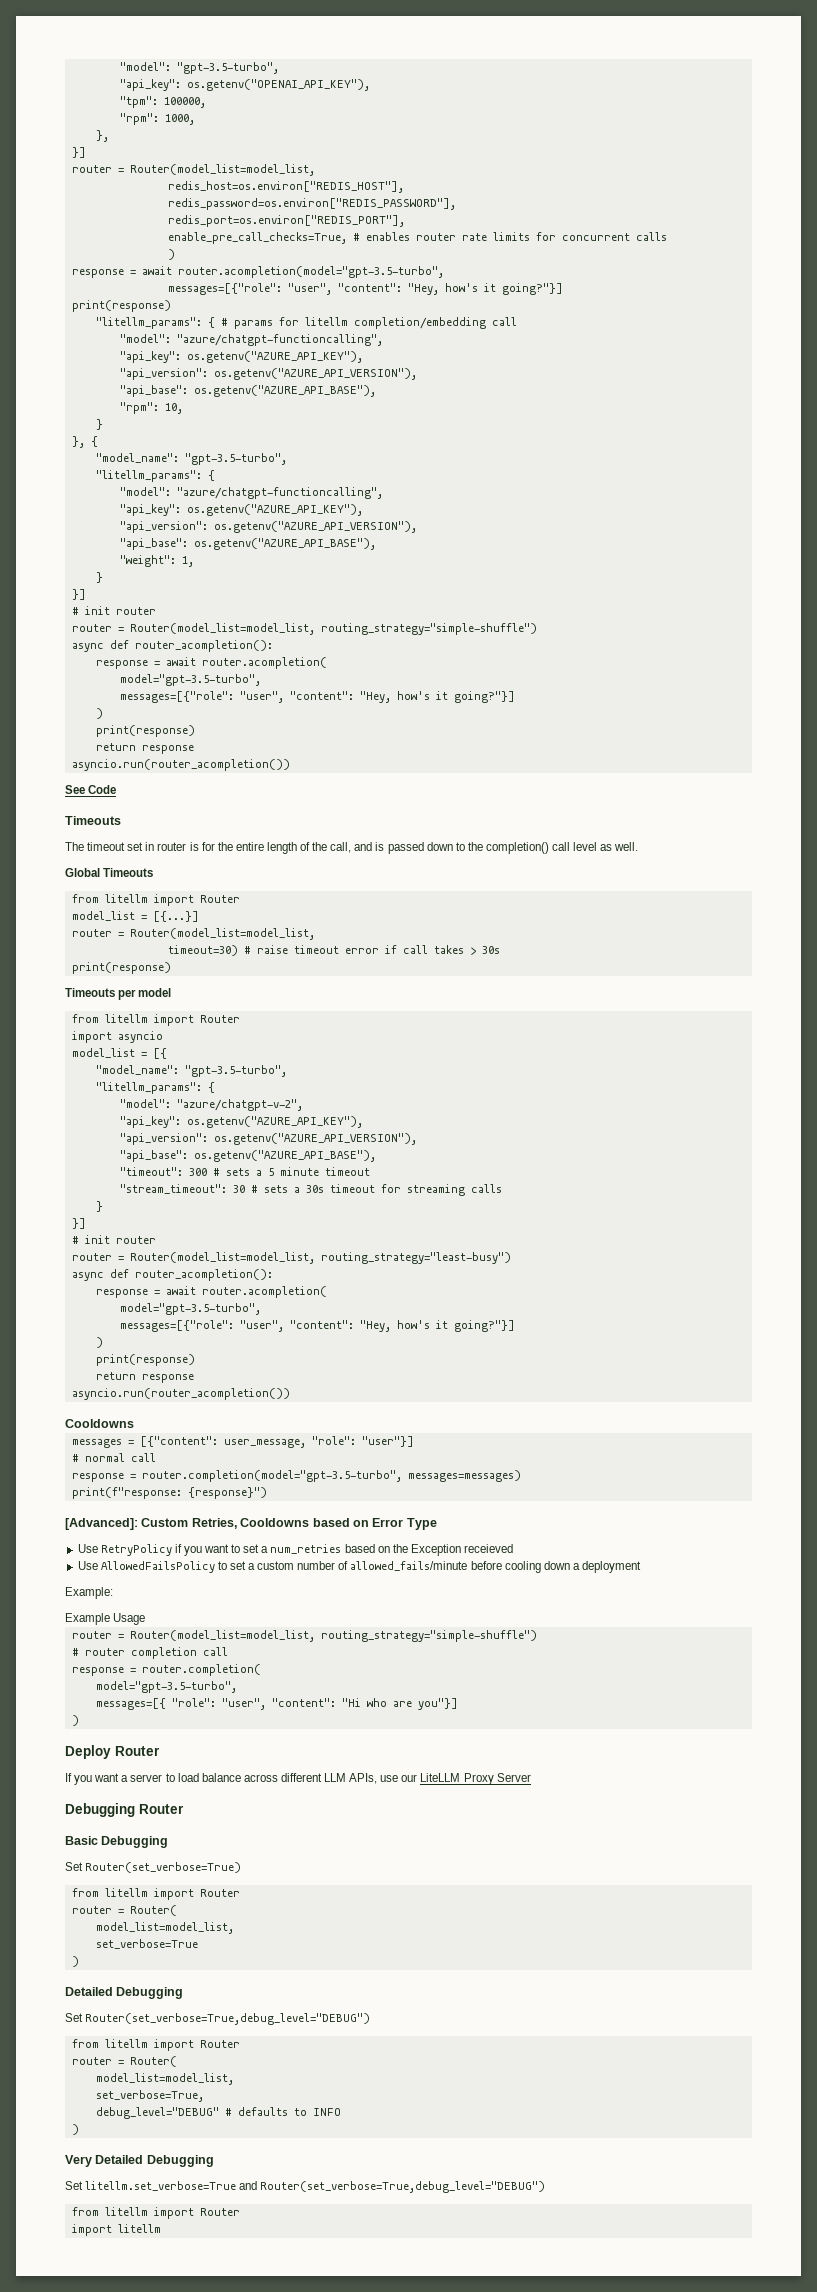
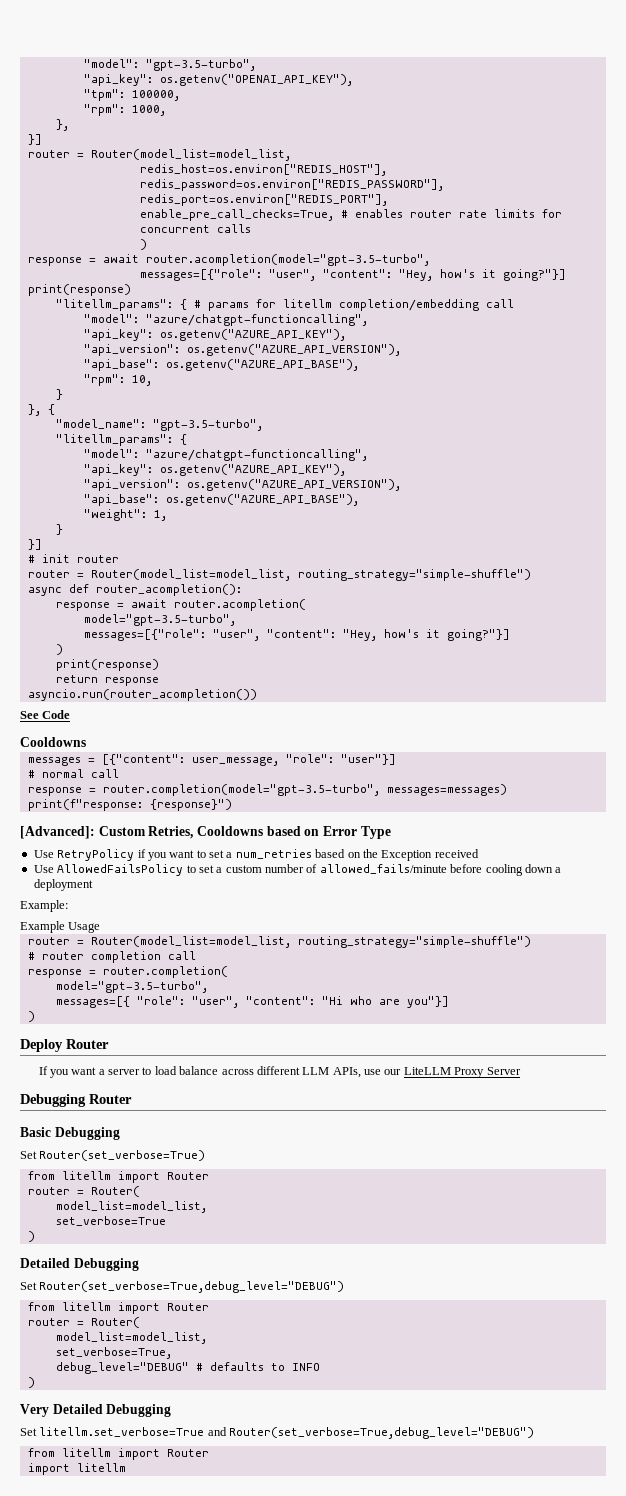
[65,816,121,825] [65,842,639,854] [65,868,154,877] [71,894,240,906] [71,911,199,922] [71,928,315,940] [167,945,500,956] [71,962,171,974] [65,988,172,1000] [71,1014,240,1026] [71,1031,163,1043] [71,1048,167,1059] [95,1065,287,1077] [95,1082,215,1094] [119,1099,303,1111] [119,1116,363,1128] [119,1133,417,1145] [119,1150,376,1162] [119,1167,370,1176] [119,1184,502,1196] [95,1201,103,1212] [71,1218,86,1229] [71,1235,156,1244] [71,1252,511,1264] [71,1269,273,1281] [95,1286,327,1298] [119,1303,261,1315] [119,1320,515,1332] [95,1337,103,1348] [95,1354,195,1366] [95,1372,194,1383] [71,1388,290,1400] // Timeouts // The timeout set in router is for the entire length of the call, and is passed down to the completion() call level as well. // Global Timeouts // from litellm import Router // model_list = [{...}] // router = Router(model_list=model_list, // timeout=30) # raise timeout error if call takes > 30s // print(response) // Timeouts per model // from litellm import Router // import asyncio // model_list = [{ // "model_name": "gpt-3.5-turbo", // "litellm_params": { // "model": "azure/chatgpt-v-2", // "api_key": os.getenv("AZURE_API_KEY"), // "api_version": os.getenv("AZURE_API_VERSION"), // "api_base": os.getenv("AZURE_API_BASE"), // "timeout": 300 # sets a 5 minute timeout // "stream_timeout": 30 # sets a 30s timeout for streaming calls // } // }] // # init router // router = Router(model_list=model_list, routing_strategy="least-busy") // async def router_acompletion(): // response = await router.acompletion( // model="gpt-3.5-turbo", // messages=[{"role": "user", "content": "Hey, how's it going?"}] // ) // print(response) // return response // asyncio.run(router_acompletion()) -> (71, 714) none
[464,1544,514,1553] receieved -> [434,849,479,858] received

